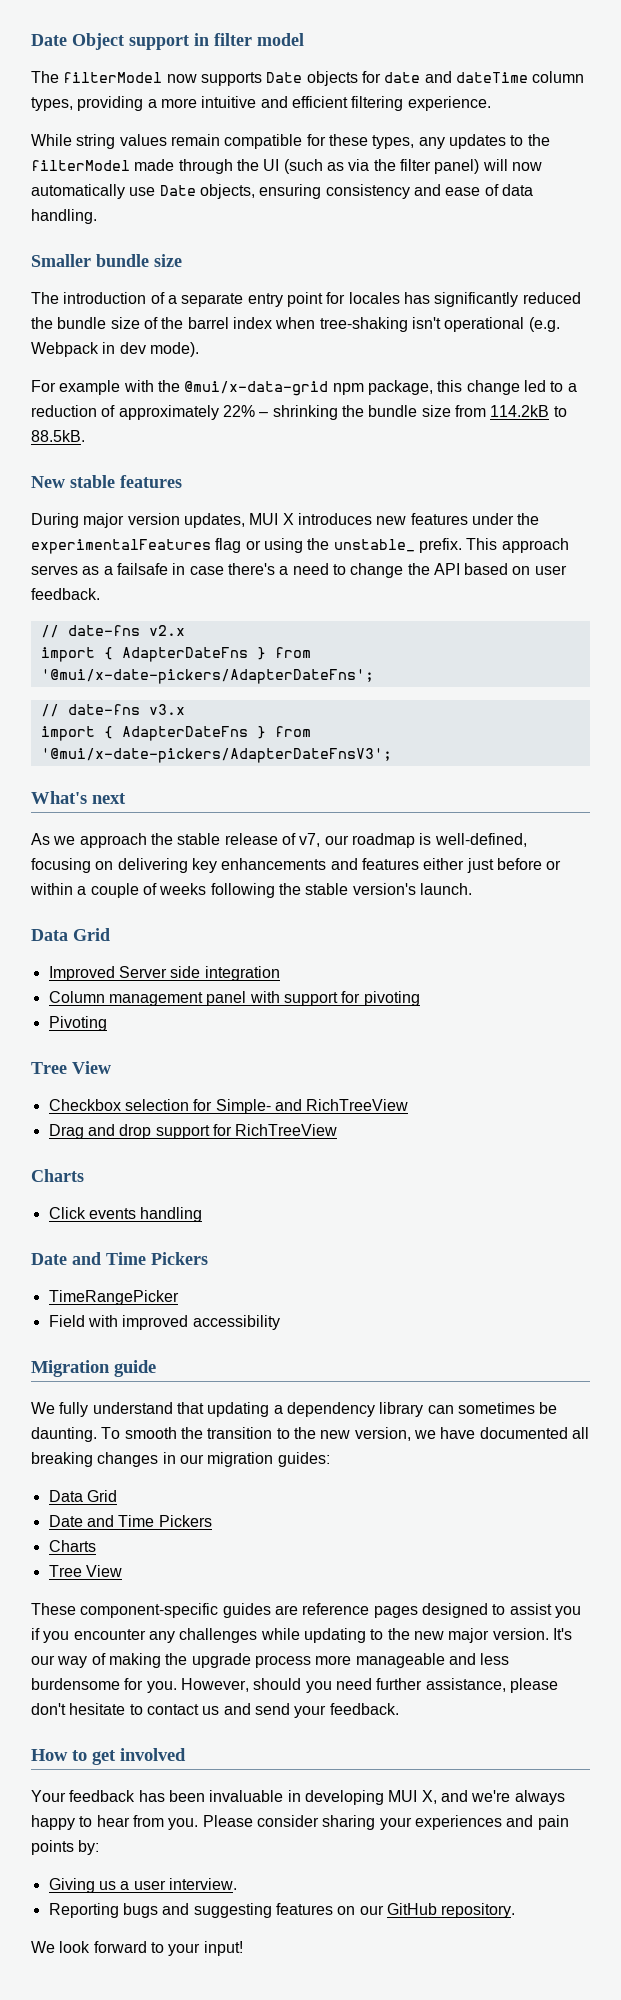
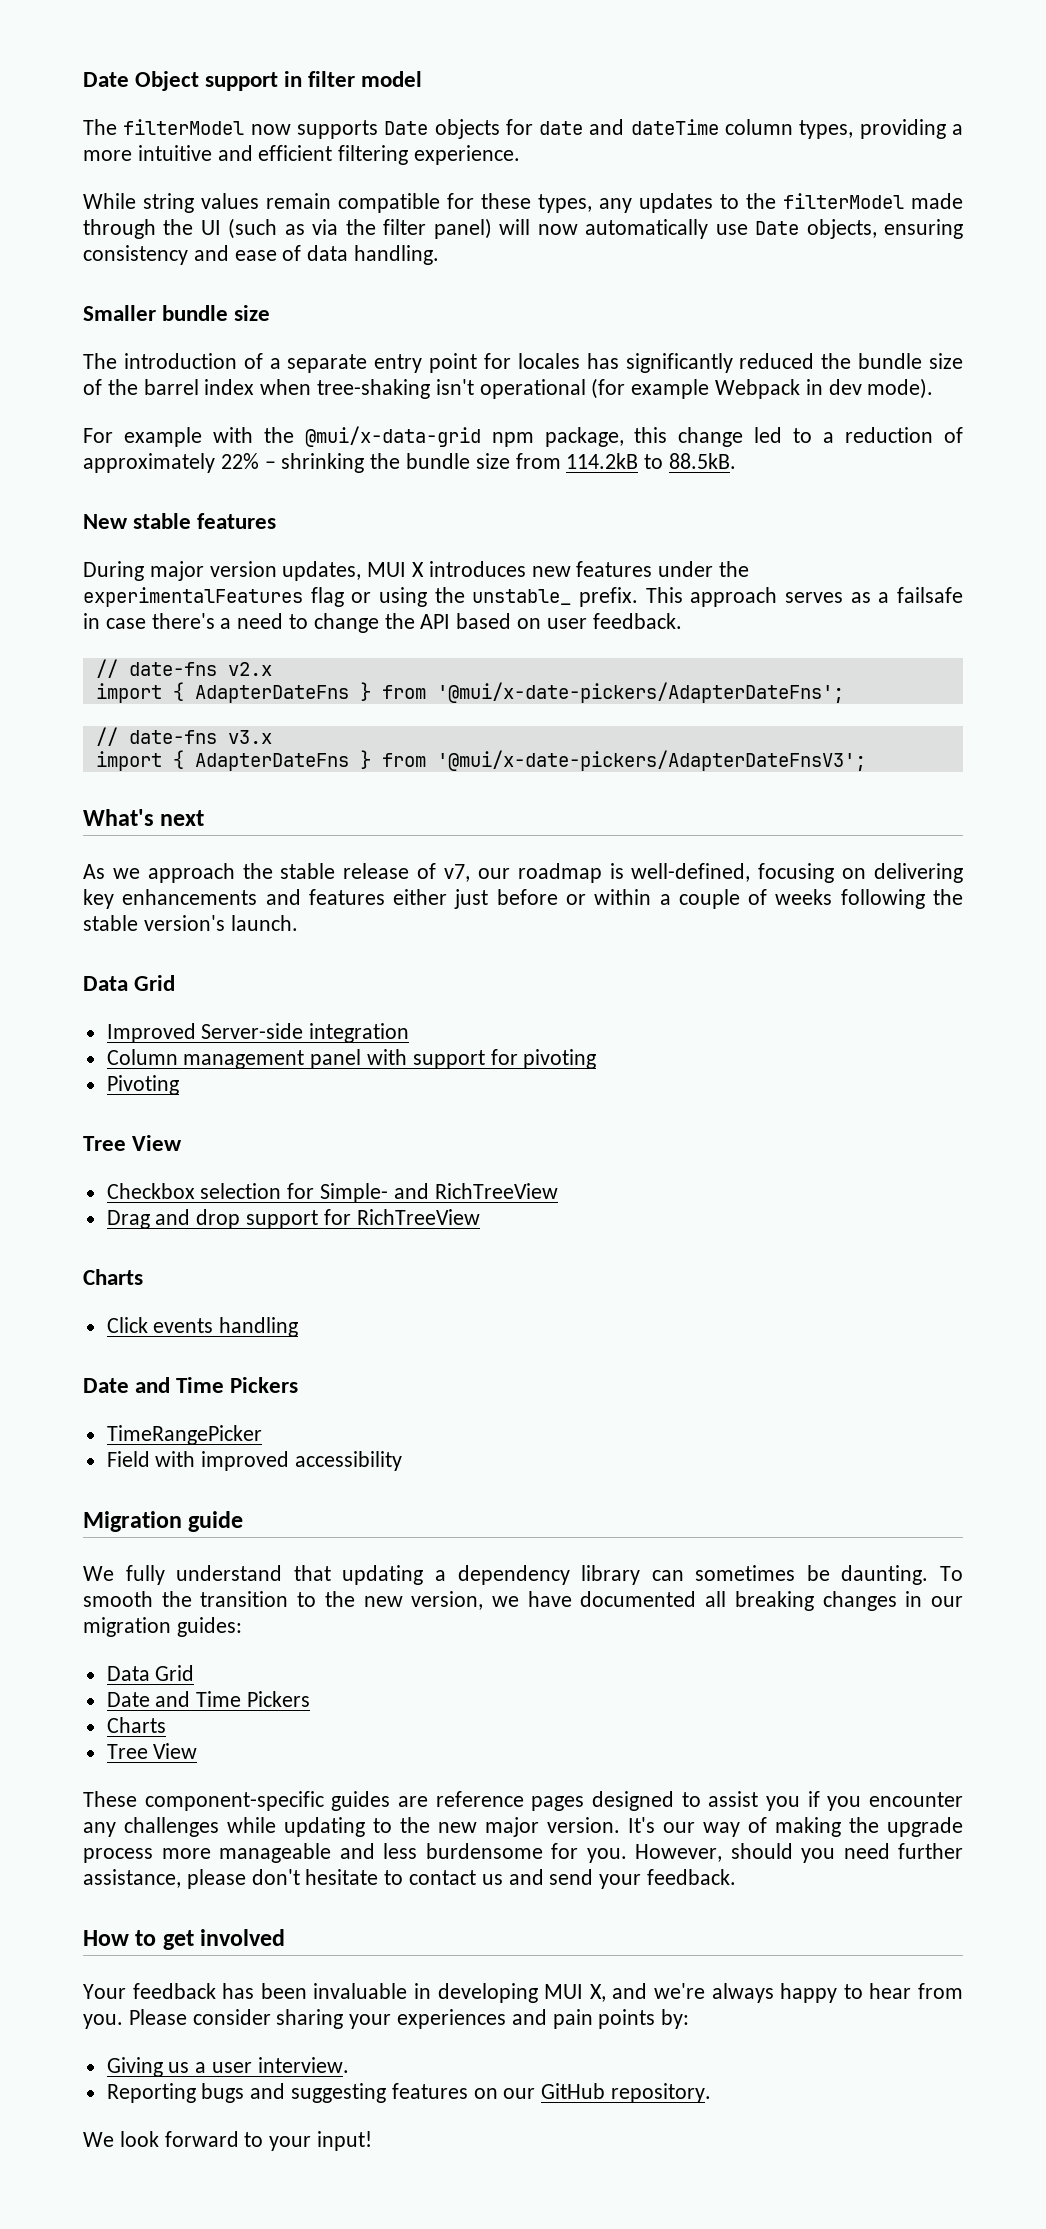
[528,317,560,332] (e.g. -> [591,378,710,399] (for example
[118,966,201,978] Server side -> [201,1023,304,1039] Server-side

